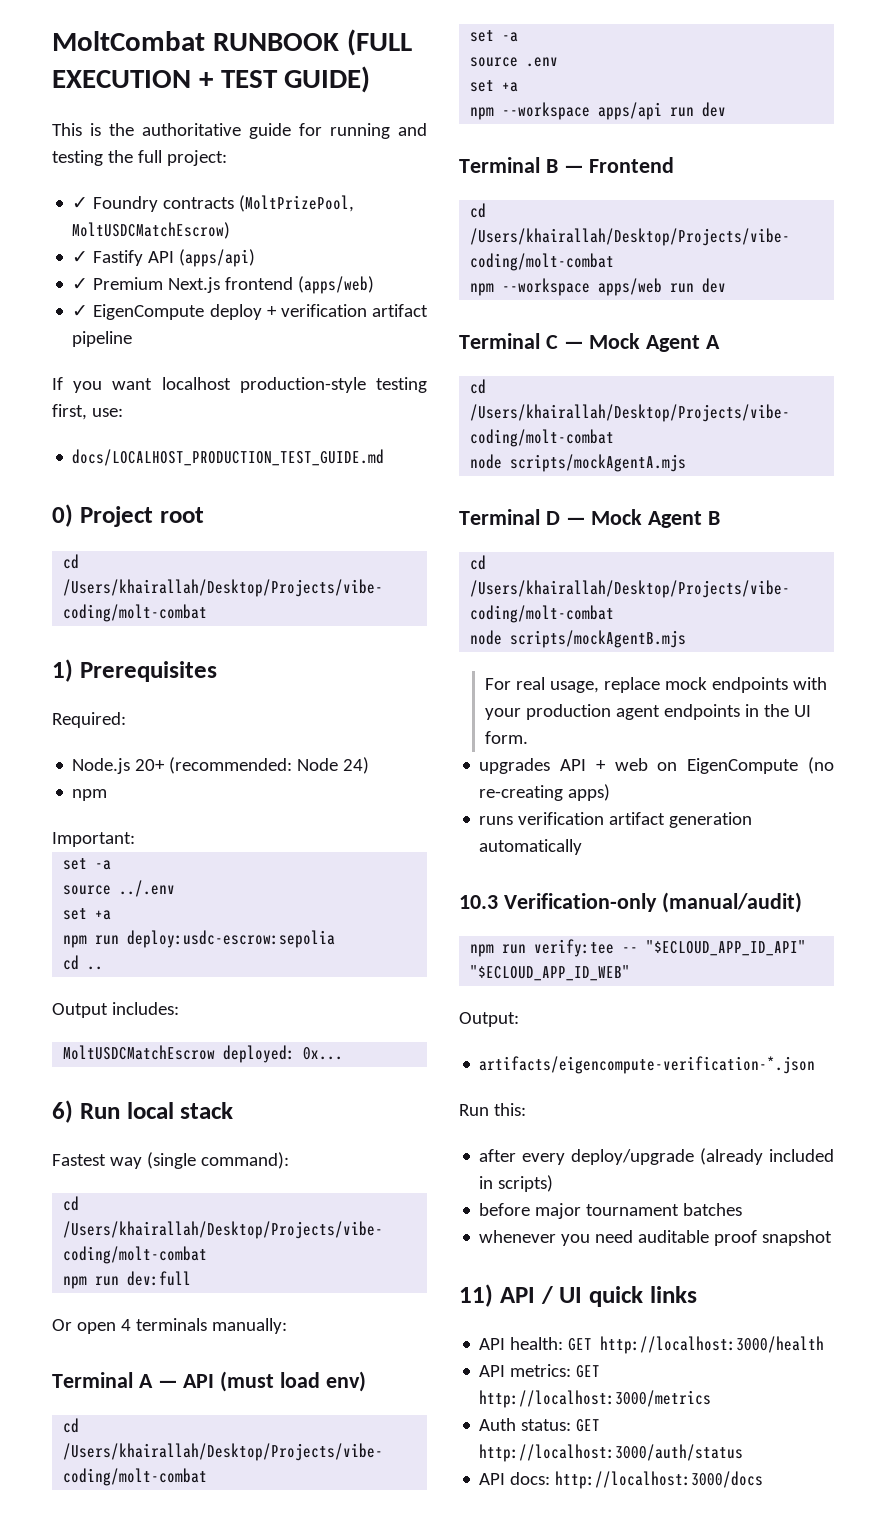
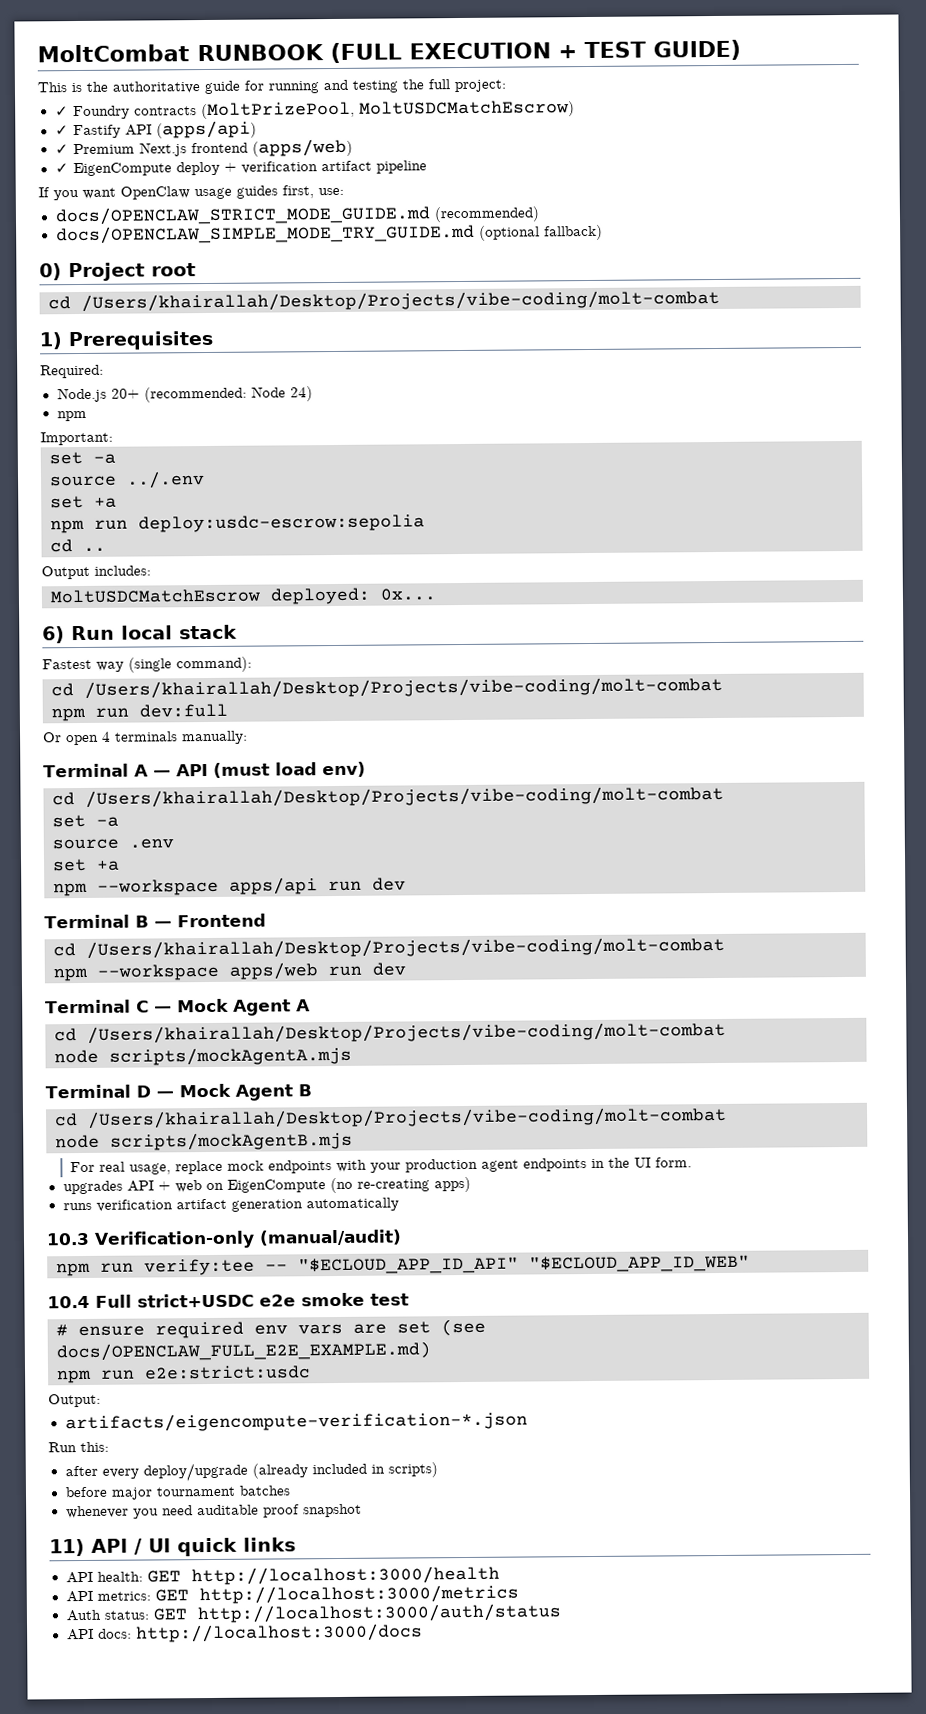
[161,377,427,393] localhost production-style testing -> [120,185,278,200] OpenClaw usage guides
[72,449,385,466] docs/LOCALHOST_PRODUCTION_TEST_GUIDE.md -> [54,205,540,226] [55,223,603,245] docs/OPENCLAW_STRICT_MODE_GUIDE.md (recommended) // docs/OPENCLAW_SIMPLE_MODE_TRY_GUIDE.md (optional fallback)
(631, 973) none -> [47,1292,409,1309] [56,1318,486,1339] [56,1341,431,1362] [57,1365,311,1384] // 10.4 Full strict+USDC e2e smoke test // # ensure required env vars are set (see docs/OPENCLAW_FULL_E2E_EXAMPLE.md) // npm run e2e:strict:usdc

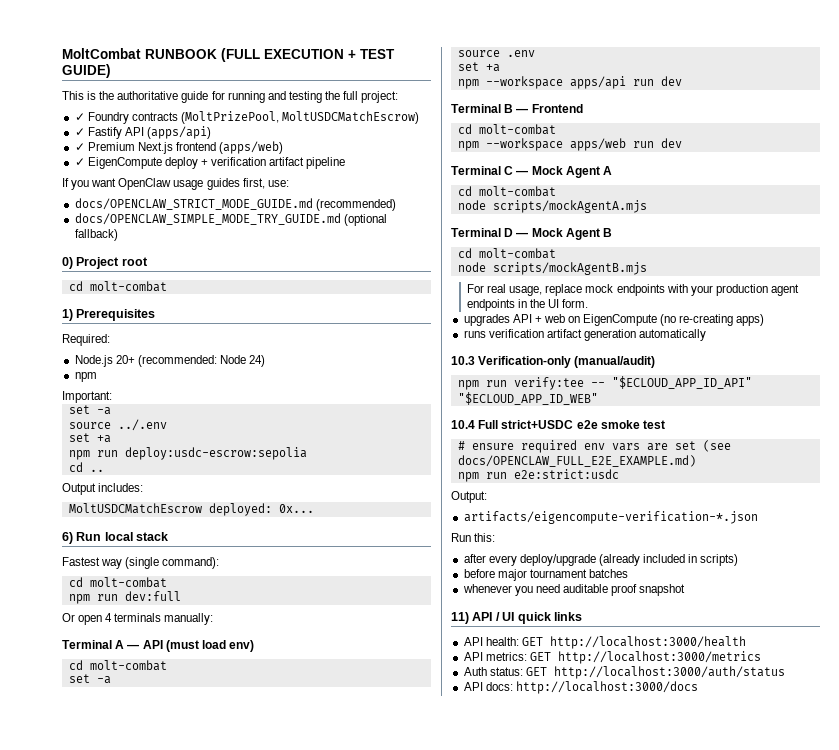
[81,289,720,312] /Users/khairallah/Desktop/Projects/vibe-coding/molt-combat -> [89,281,167,292] molt-combat
[84,676,723,699] /Users/khairallah/Desktop/Projects/vibe-coding/molt-combat -> [89,577,167,588] molt-combat
[85,785,724,808] /Users/khairallah/Desktop/Projects/vibe-coding/molt-combat -> [89,660,167,671] molt-combat
[86,936,725,959] /Users/khairallah/Desktop/Projects/vibe-coding/molt-combat -> [478,124,556,135] molt-combat
[87,1021,726,1044] /Users/khairallah/Desktop/Projects/vibe-coding/molt-combat -> [478,186,556,197] molt-combat
[87,1106,727,1129] /Users/khairallah/Desktop/Projects/vibe-coding/molt-combat -> [478,248,556,259] molt-combat

